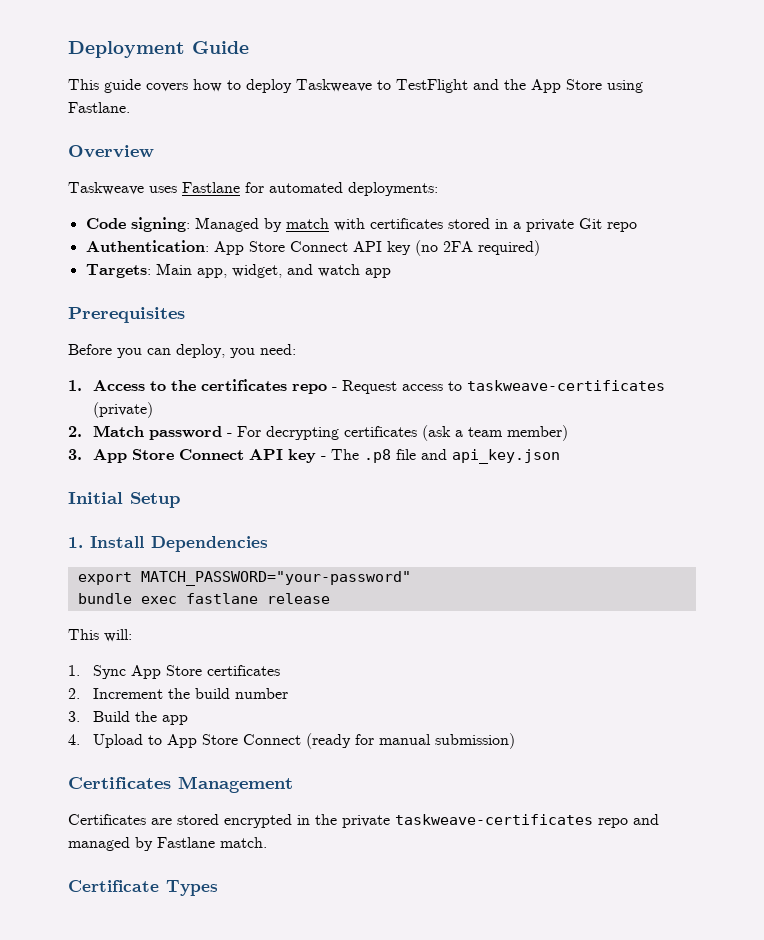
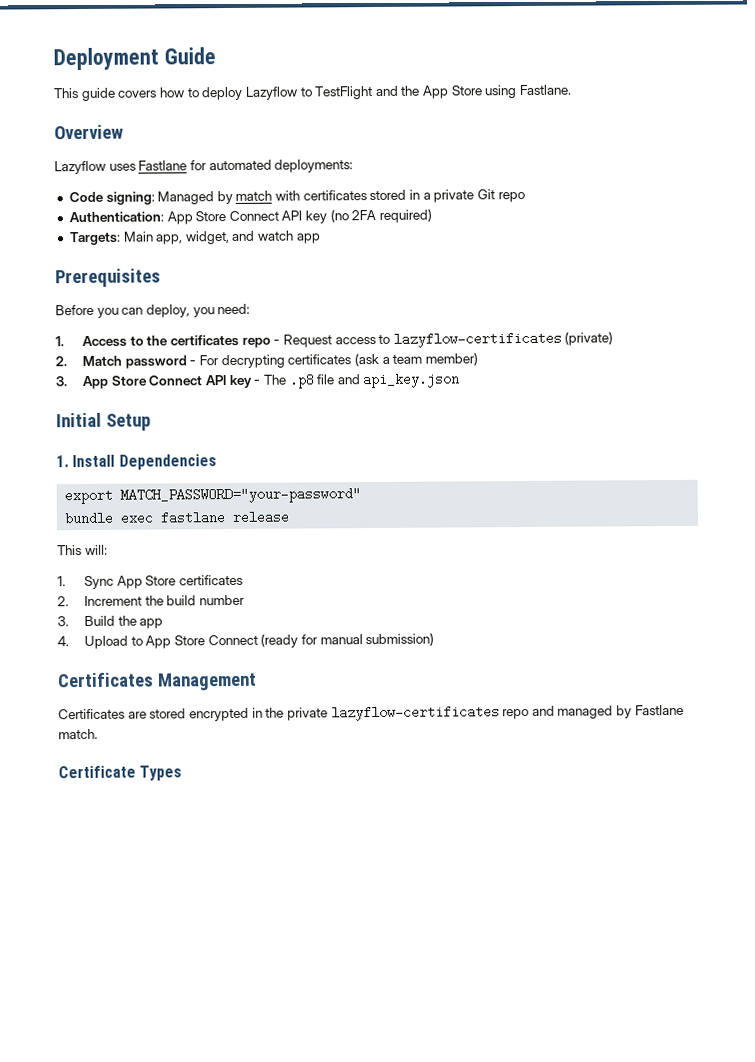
[296,79,372,92] Taskweave -> [244,86,298,100] Lazyflow
[68,182,144,195] Taskweave -> [54,160,106,175] Lazyflow
[467,380,666,391] taskweave-certificates -> [392,331,562,348] lazyflow-certificates
[395,814,593,825] taskweave-certificates -> [330,705,500,722] lazyflow-certificates

